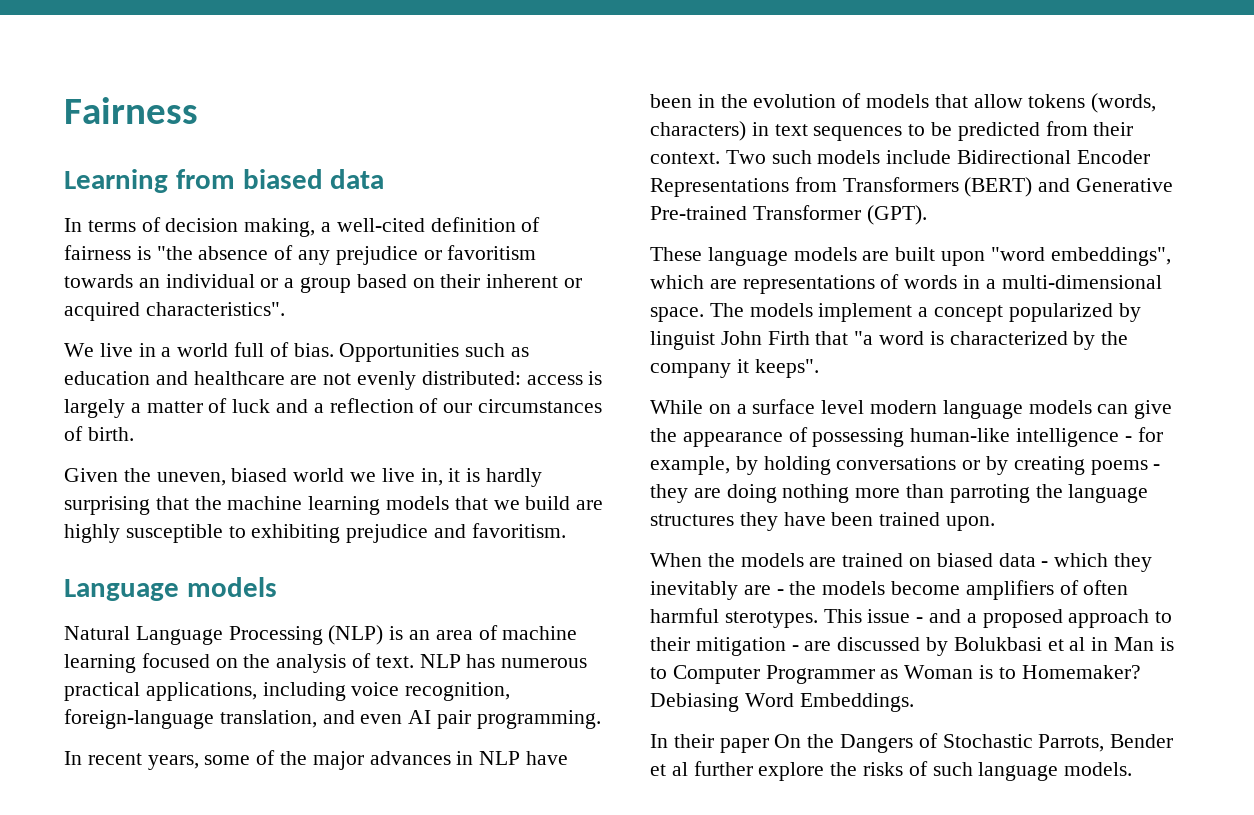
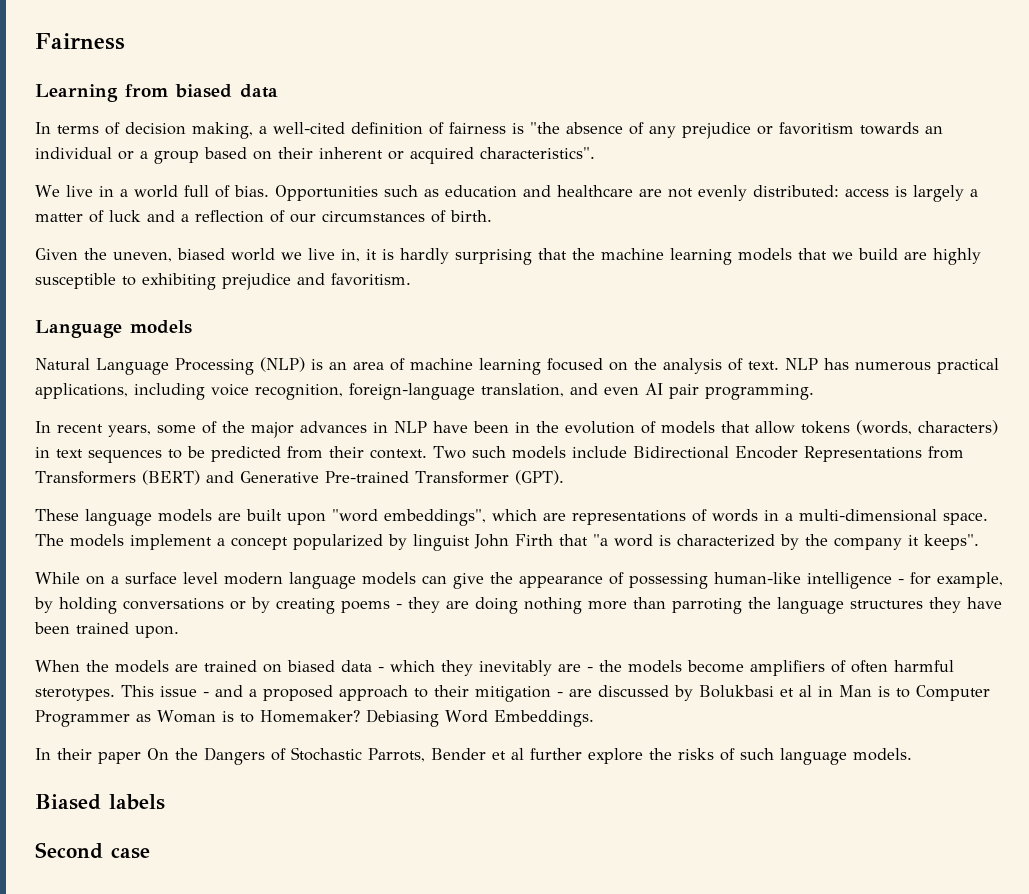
(1133, 769) none -> [35,794,165,810] [35,842,150,859] // Biased labels // Second case

